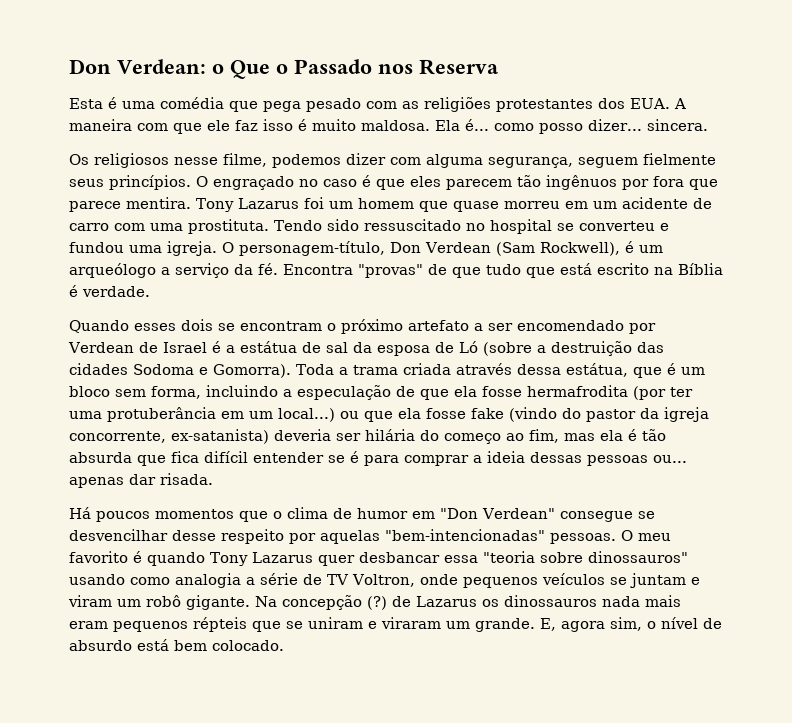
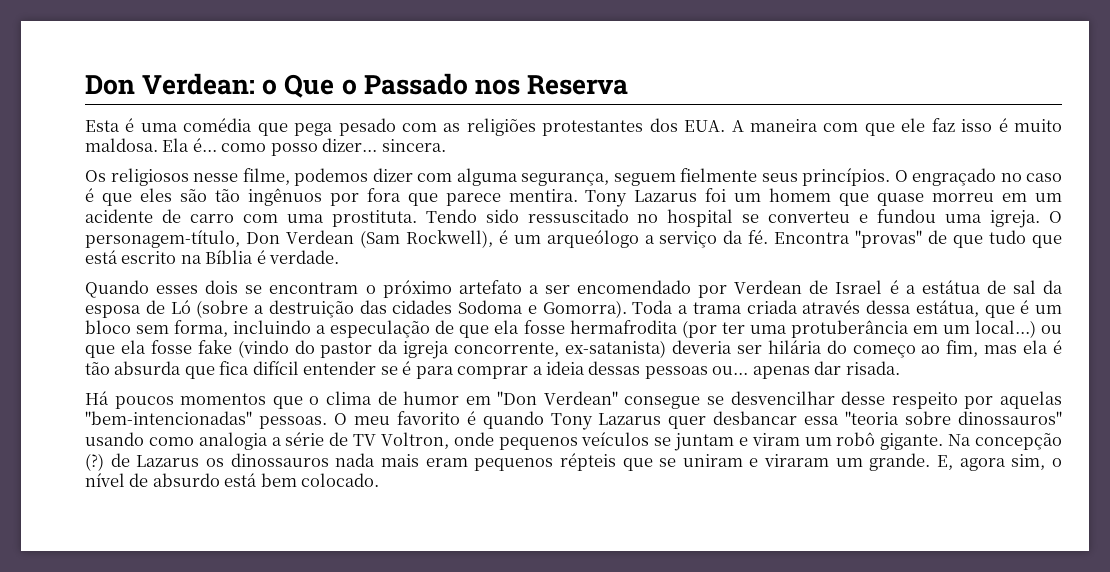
[446,179,512,190] parecem -> [179,188,207,202] são

